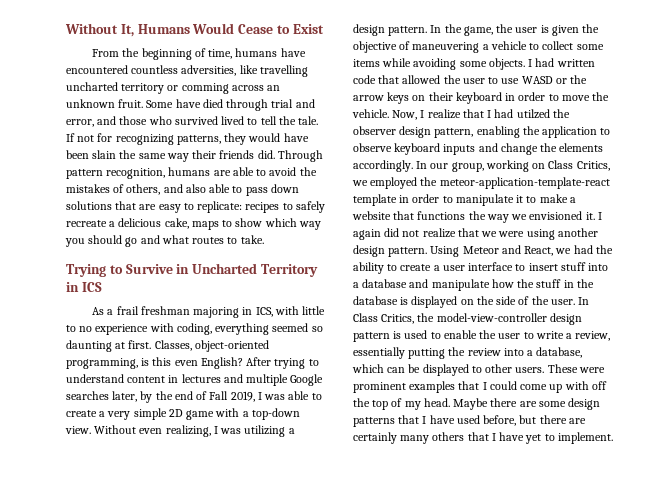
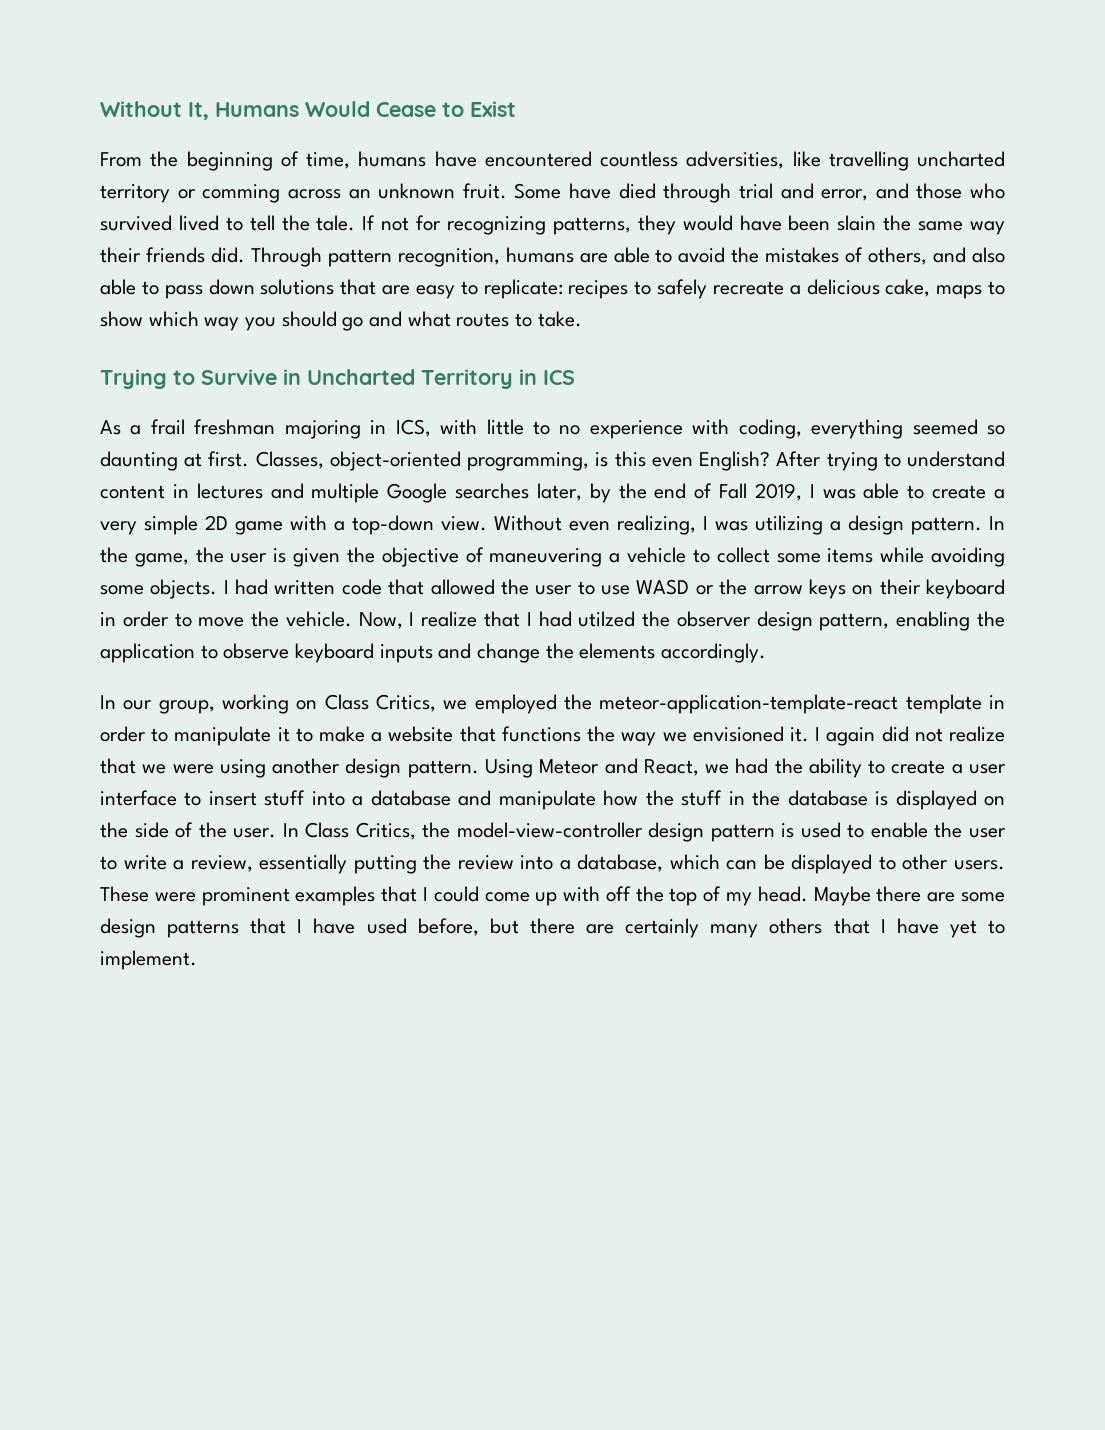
(413, 166) none -> (767, 653) //

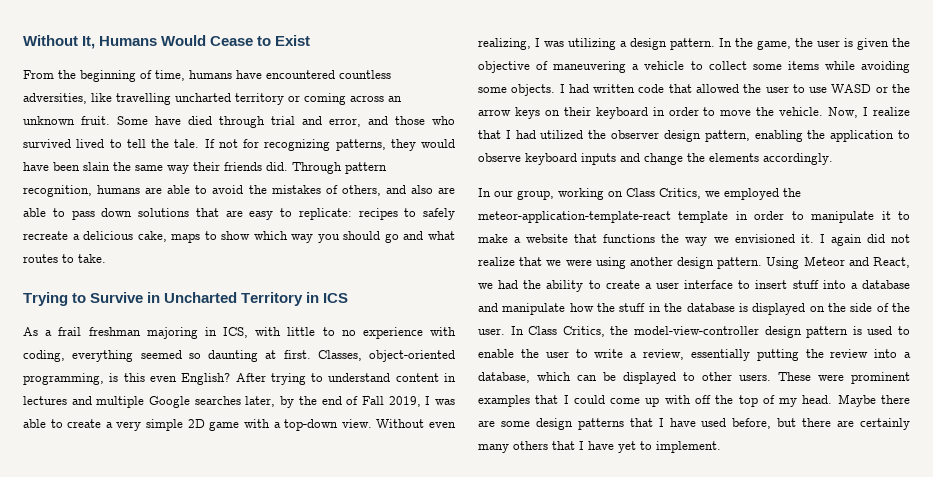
[202,184,281,203] comming -> [304,93,346,105] coming
(1005, 255) none -> [437,187,455,194] are
[578,611,636,627] utilzed -> [540,130,584,139] utilized

